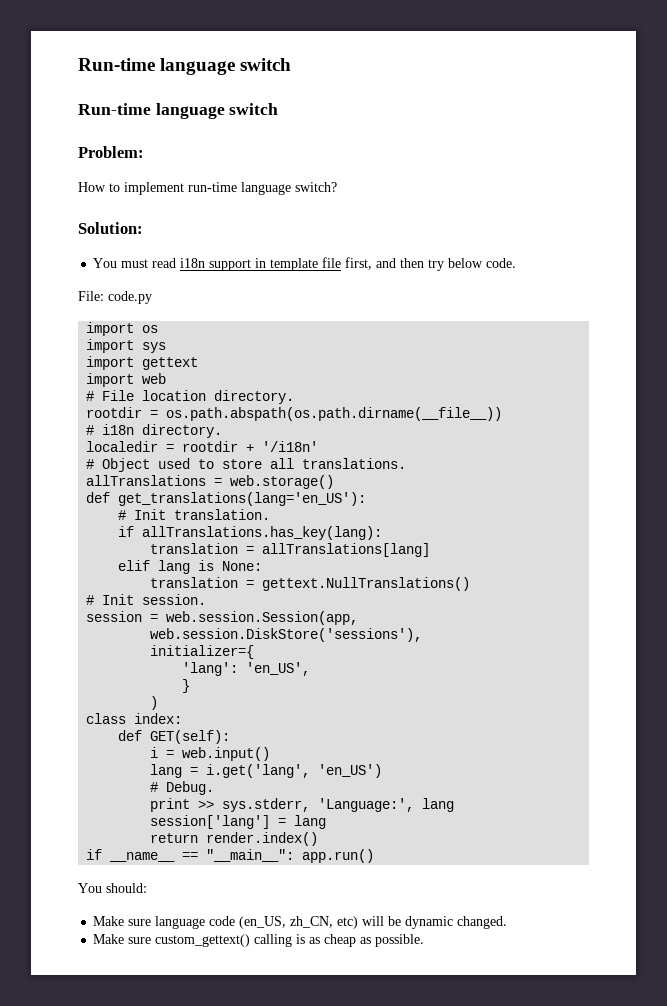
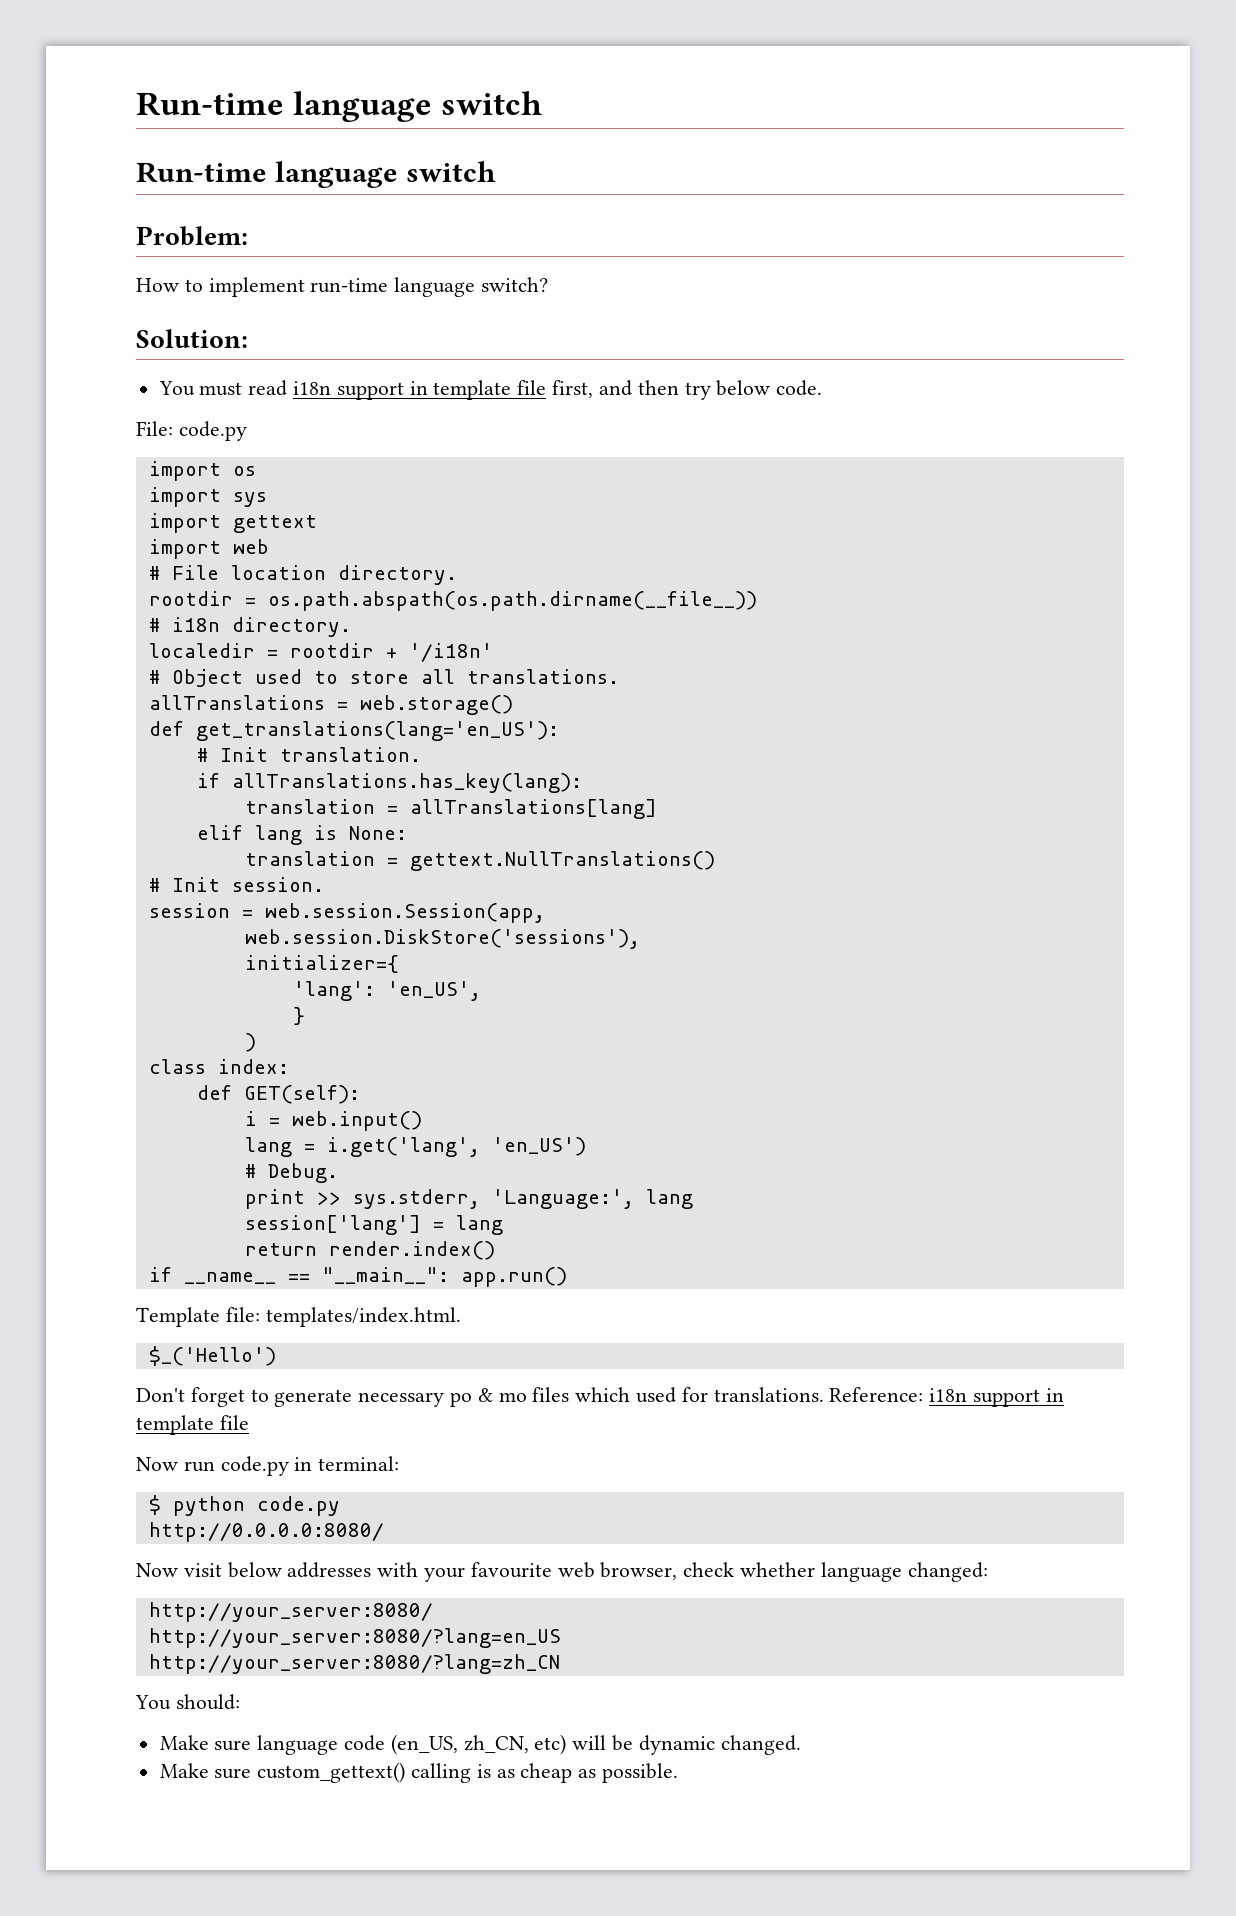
(375, 856) none -> [136,1307,461,1327] [148,1346,276,1366] [136,1387,1064,1407] [136,1415,249,1435] [136,1456,400,1476] [148,1495,340,1516] [148,1522,384,1542] [136,1562,988,1582] [148,1602,433,1622] [148,1628,561,1648] [148,1654,560,1674] // Template file: templates/index.html. // $_('Hello') // Don't forget to generate necessary po & mo files which used for translations. Reference: i18n support in template file // Now run code.py in terminal: // $ python code.py // http://0.0.0.0:8080/ // Now visit below addresses with your favourite web browser, check whether language changed: // http://your_server:8080/ // http://your_server:8080/?lang=en_US // http://your_server:8080/?lang=zh_CN

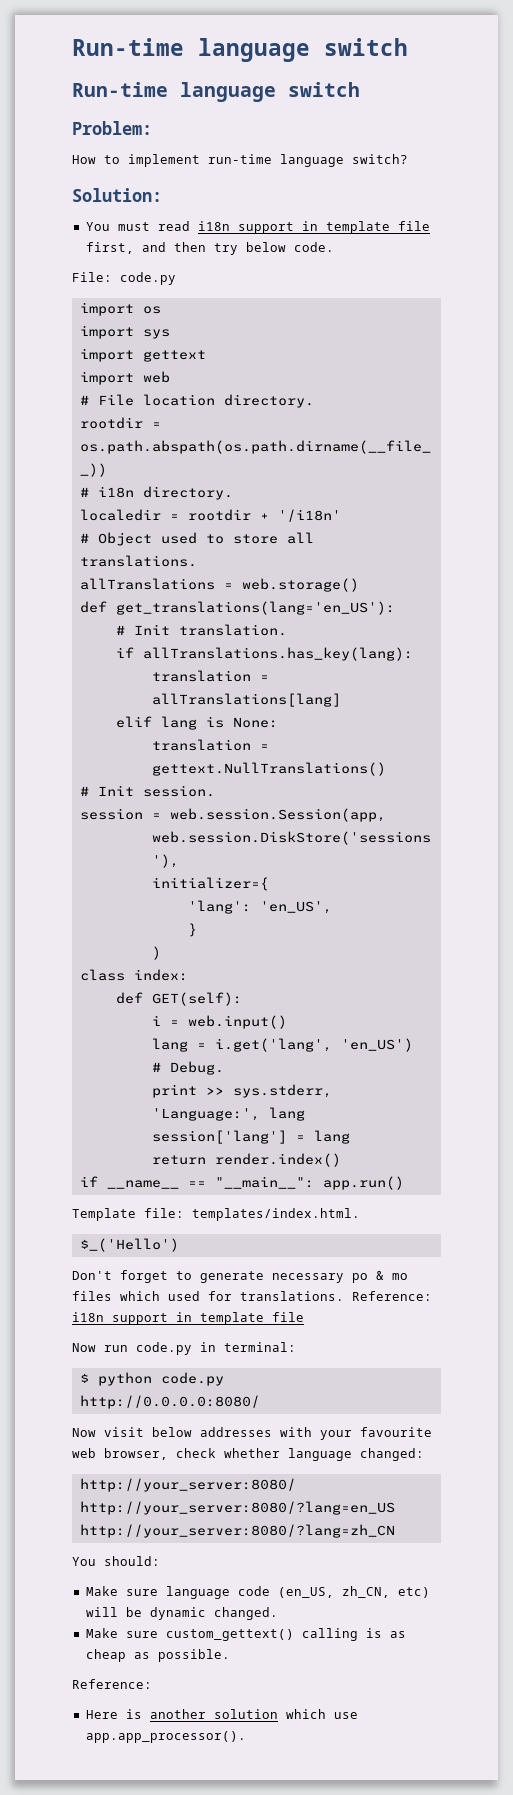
(679, 1773) none -> [72,1679,152,1689] [85,1709,358,1719] [85,1731,246,1743] // Reference: // Here is another solution which use app.app_processor().

